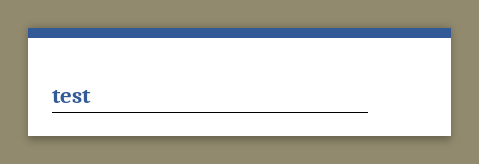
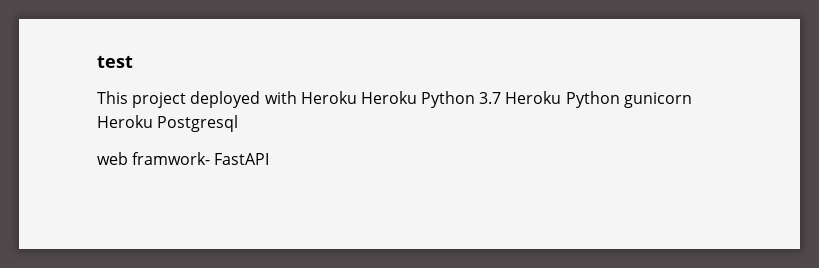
(91, 96) none -> [97,91,692,108] [97,115,239,132] [97,152,270,165] // This project deployed with Heroku Heroku Python 3.7 Heroku Python gunicorn Heroku Postgresql // web framwork- FastAPI

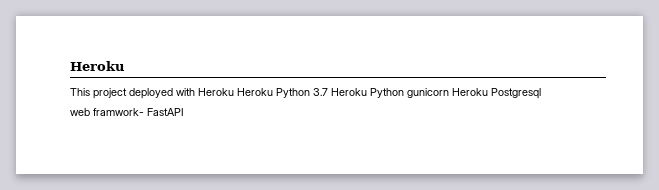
[97,55,133,68] test -> [70,61,124,71] Heroku

